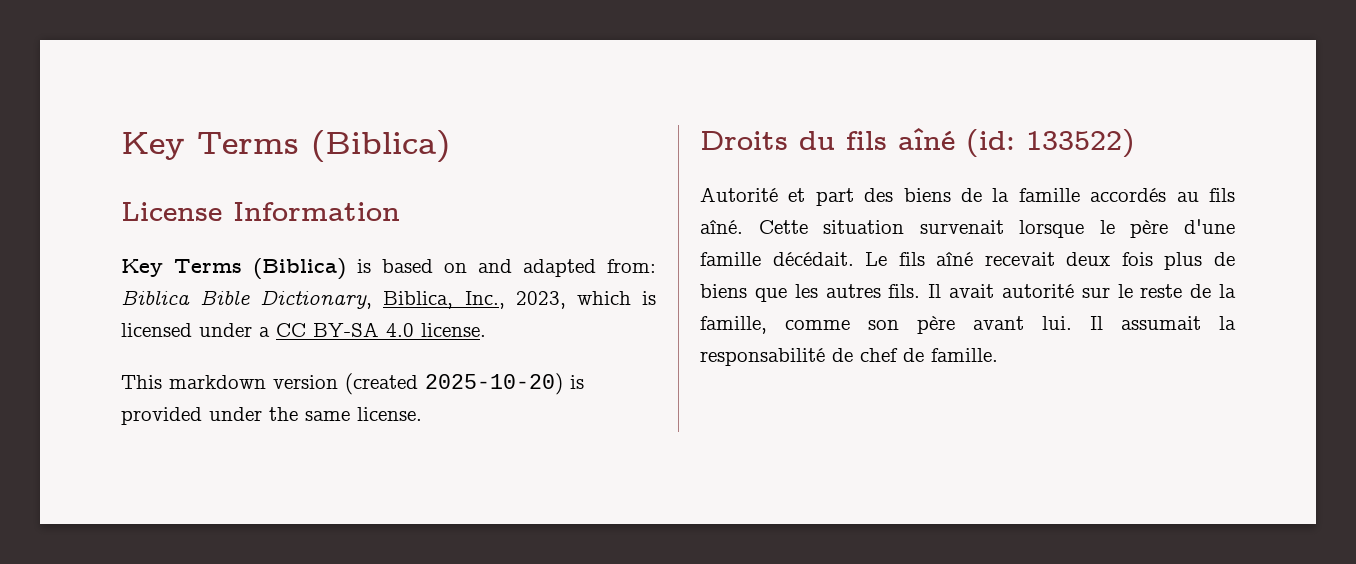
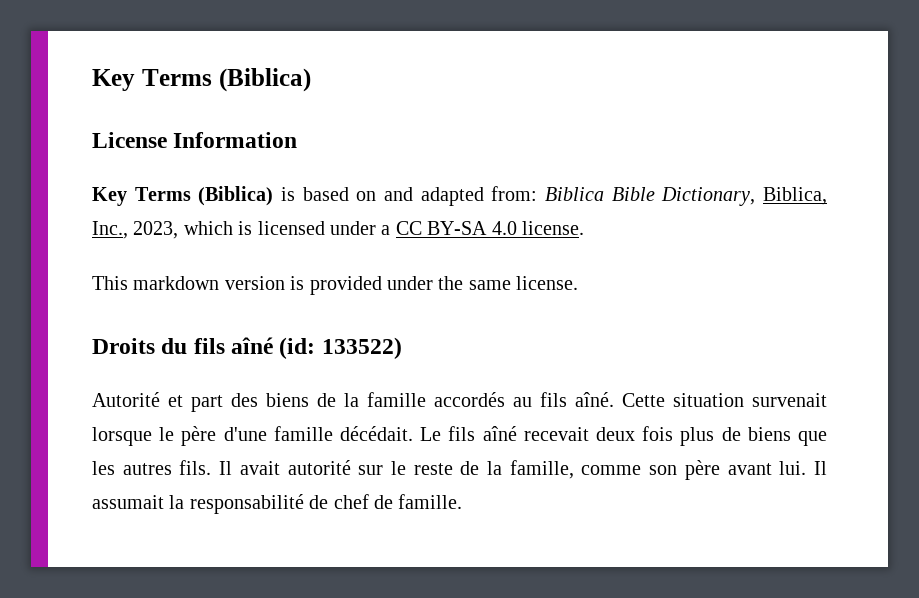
[345,373,563,395] (created 2025-10-20) -> (285, 283) none

